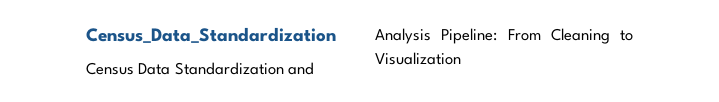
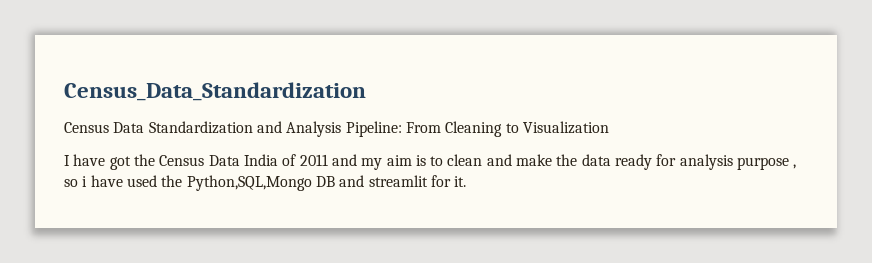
(461, 58) none -> [64,154,797,170] [64,175,467,191] // I have got the Census Data India of 2011 and my aim is to clean and make the data ready for analysis purpose , so i have used the Python,SQL,Mongo DB and streamlit for it.

